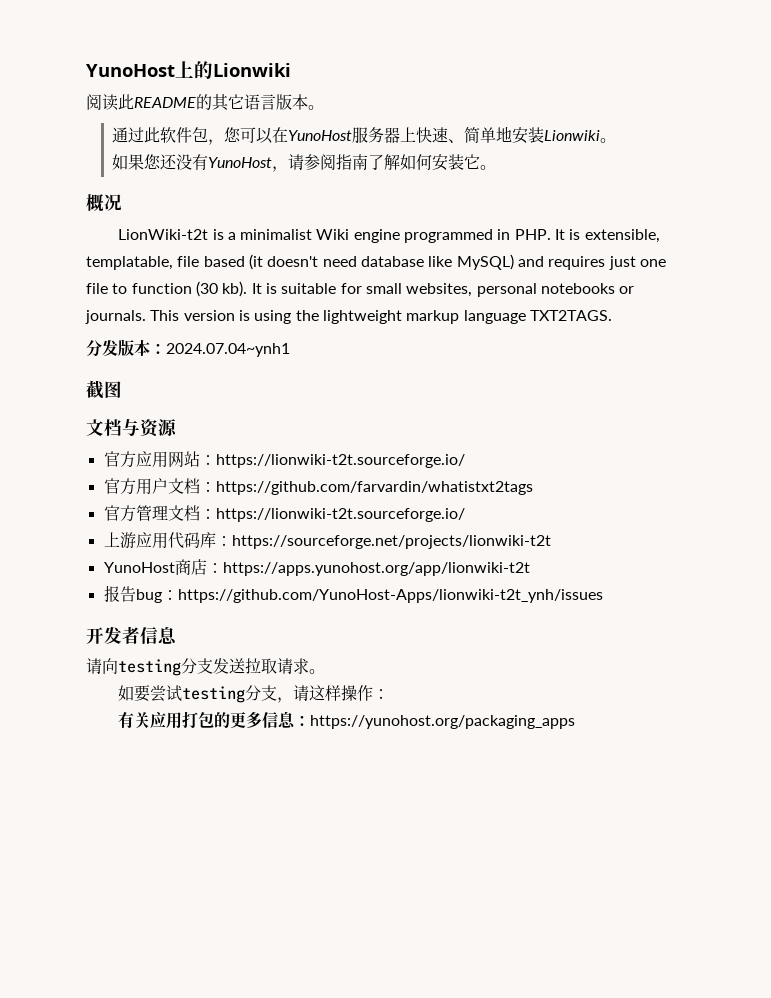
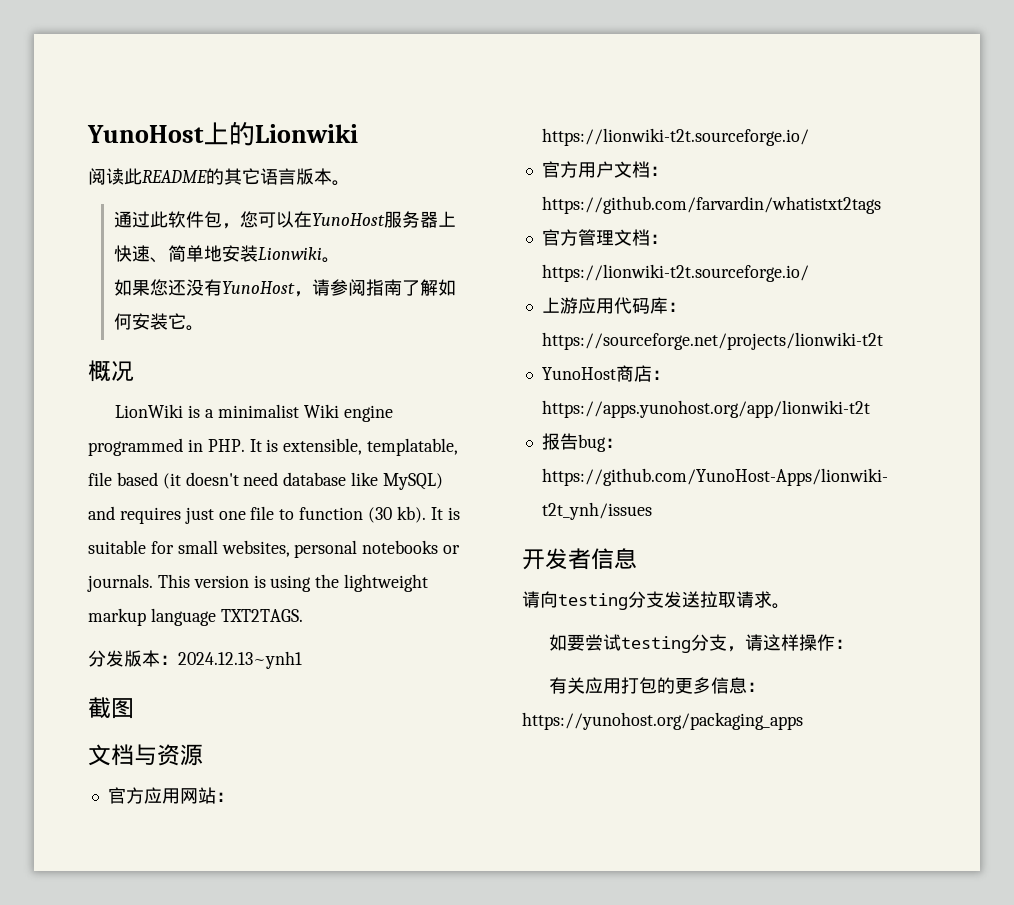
[118,229,209,240] LionWiki-t2t -> [115,404,184,418] LionWiki
[166,343,290,357] 2024.07.04~ynh1 -> [178,651,302,669] 2024.12.13~ynh1

